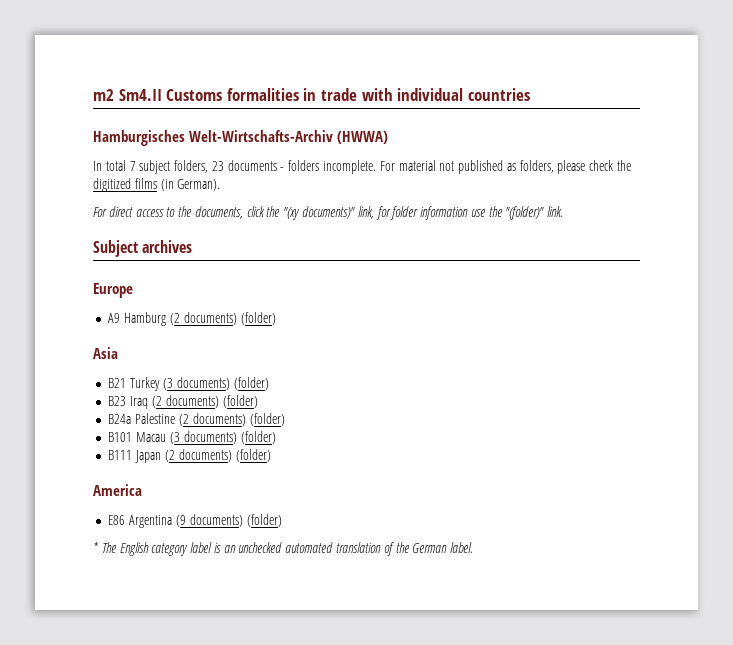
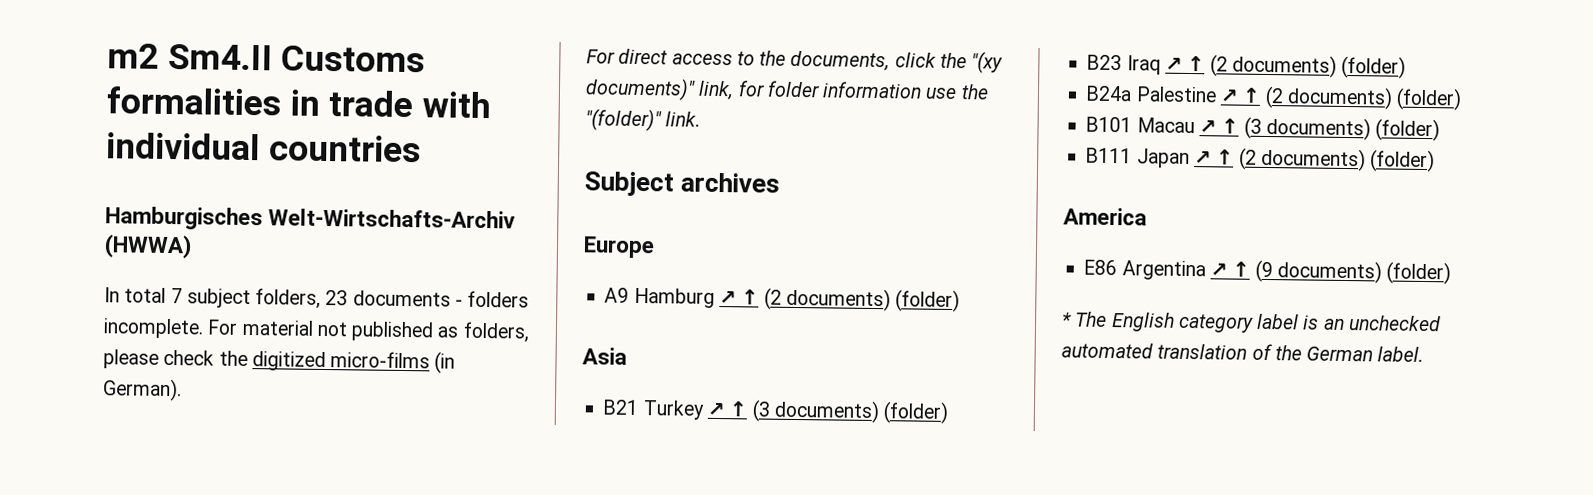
[134,178,157,189] films -> [330,351,431,369] micro-films
(167, 319) none -> [718,289,760,305] ↗ ↑
(161, 384) none -> [706,401,749,417] ↗ ↑
(149, 402) none -> [1164,55,1206,72] ↗ ↑
(176, 418) none -> [1219,87,1262,103] ↗ ↑
(167, 437) none -> [1198,118,1240,134] ↗ ↑
(162, 456) none -> [1193,149,1235,165] ↗ ↑
(173, 521) none -> [1209,261,1251,277] ↗ ↑

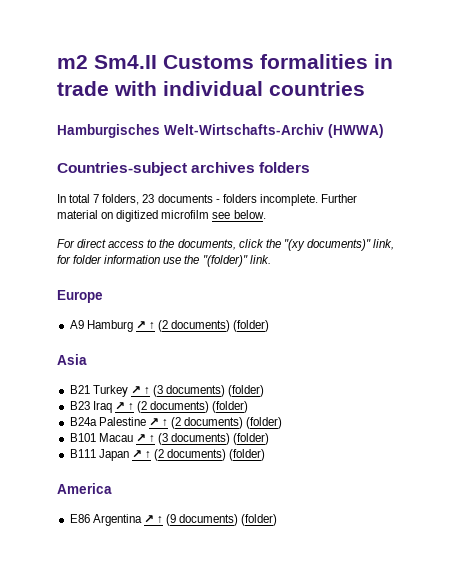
(192, 246) none -> [57,162,311,176] // Countries-subject archives folders
[186,288,251,309] subject -> (100, 198) none
[207,319,530,343] [103,349,456,374] [102,378,182,402] For material not published as folders, please check the digitized micro-films (in German). -> [320,194,357,203] [57,210,266,222] Further material on digitized microfilm see below.
[584,171,781,197] // Subject archives -> (271, 259) none
[1062,311,1441,333] [1061,342,1425,363] // * The English category label is an unchecked automated translation of the German label. -> (278, 520) none

